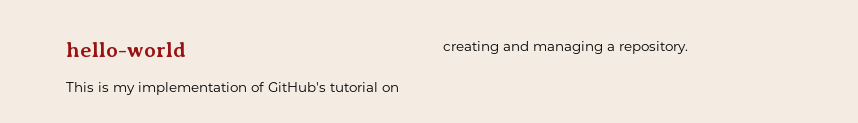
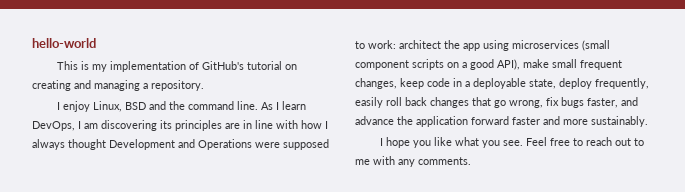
(688, 47) none -> [56,101,306,112] [32,120,328,131] [32,139,329,150] [355,40,610,51] [355,59,622,70] [355,78,649,89] [355,97,638,108] [355,116,648,127] [379,137,644,148] [355,156,471,167] // I enjoy Linux, BSD and the command line. As I learn DevOps, I am discovering its principles are in line with how I always thought Development and Operations were supposed to work: architect the app using microservices (small component scripts on a good API), make small frequent changes, keep code in a deployable state, deploy frequently, easily roll back changes that go wrong, fix bugs faster, and advance the application forward faster and more sustainably. // I hope you like what you see. Feel free to reach out to me with any comments.

